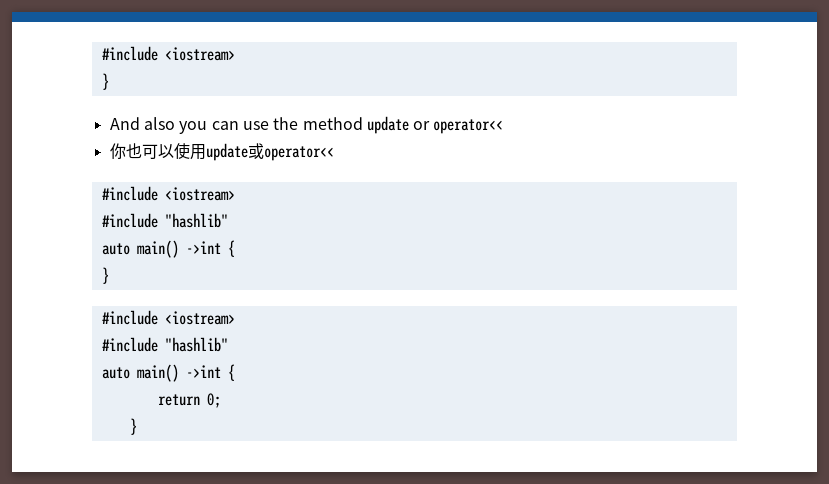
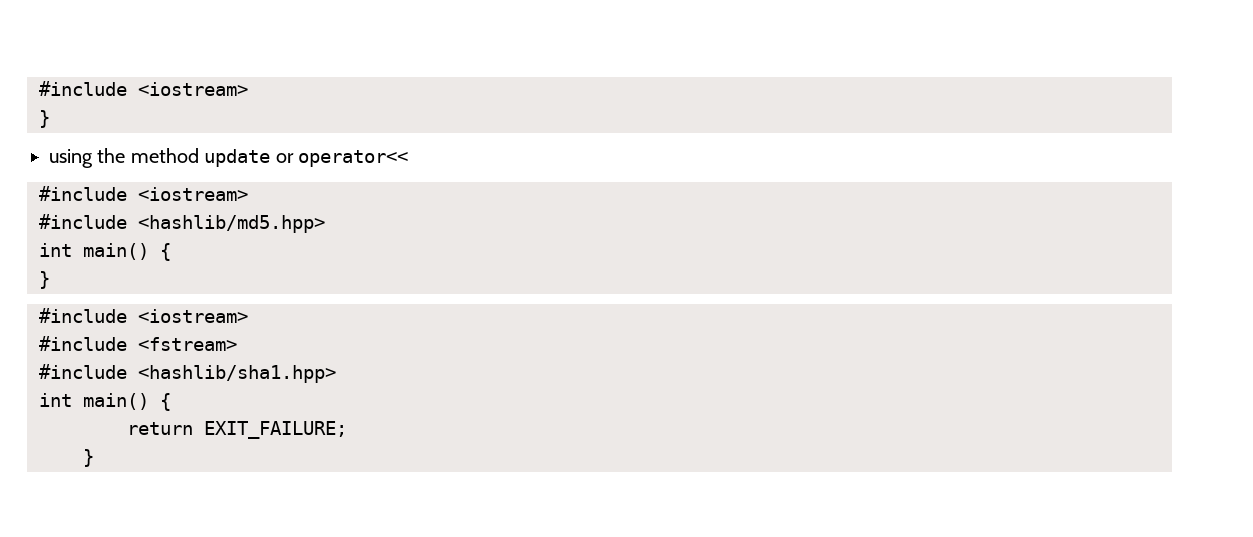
[109,117,269,134] And also you can use -> [49,149,93,168] using
[109,143,334,161] [101,186,235,201] [101,213,228,228] [101,240,221,258] // 你也可以使用update或operator<< // #include <iostream> // #include "hashlib" // auto main() ->int -> [39,186,248,201] [39,214,325,233] [39,243,149,260] // #include <iostream> // #include <hashlib/md5.hpp> // int main()
[164,337,228,352] [101,364,221,382] "hashlib" // auto main() ->int -> [138,337,237,351] [39,364,336,383] [39,393,149,410] <fstream> // #include <hashlib/sha1.hpp> // int main()
[206,393,221,408] 0; -> [204,421,347,439] EXIT_FAILURE;

